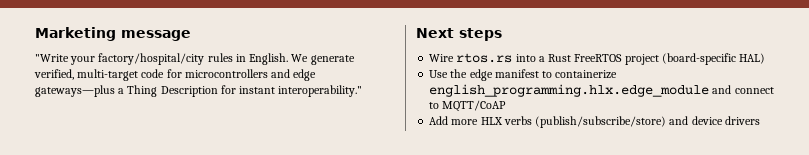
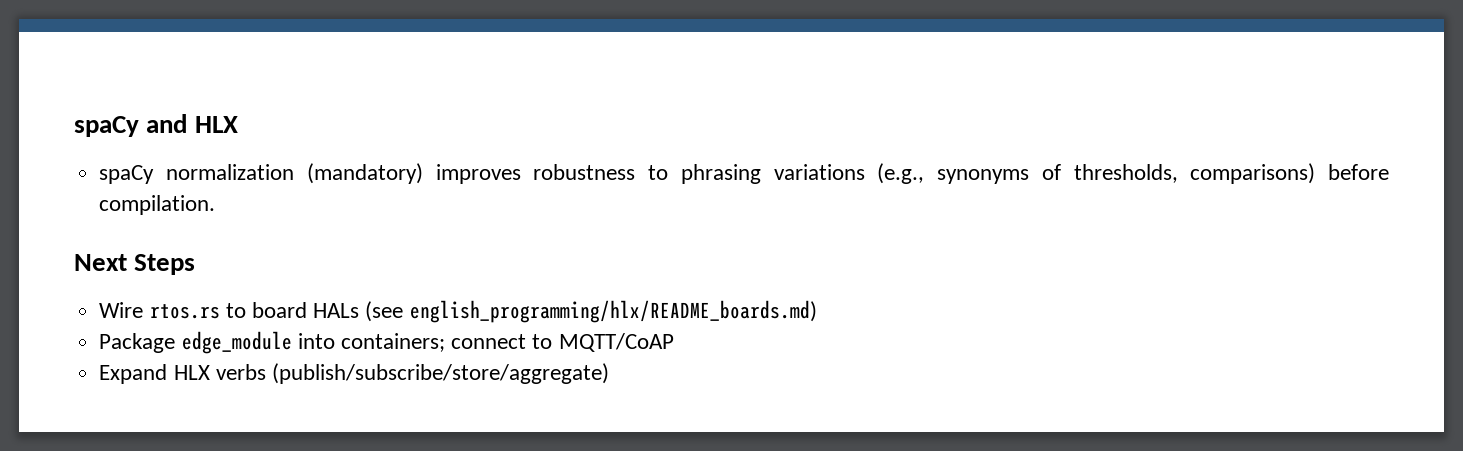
[35,27,191,41] [35,53,355,65] [34,69,317,81] [35,85,363,97] Marketing message // "Write your factory/hospital/city rules in English. We generate verified, multi-target code for microcontrollers and edge gateways—plus a Thing Description for instant interoperability." -> [74,114,238,137] [99,163,1390,184] [99,195,216,215] spaCy and HLX // spaCy normalization (mandatory) improves robustness to phrasing variations (e.g., synonyms of thresholds, comparisons) before compilation.
[459,28,502,41] steps -> [134,254,196,275] Steps
[515,53,766,65] [429,69,618,81] [429,84,774,97] [429,100,507,112] [429,116,760,128] into a Rust FreeRTOS project (board-specific HAL) // Use the edge manifest to containerize english_programming.hlx.edge_module and connect to MQTT/CoAP // Add more HLX verbs (publish/subscribe/store) and device drivers -> [225,300,817,323] [99,331,674,354] [99,363,609,384] to board HALs (see english_programming/hlx/README_boards.md) // Package edge_module into containers; connect to MQTT/CoAP // Expand HLX verbs (publish/subscribe/store/aggregate)

